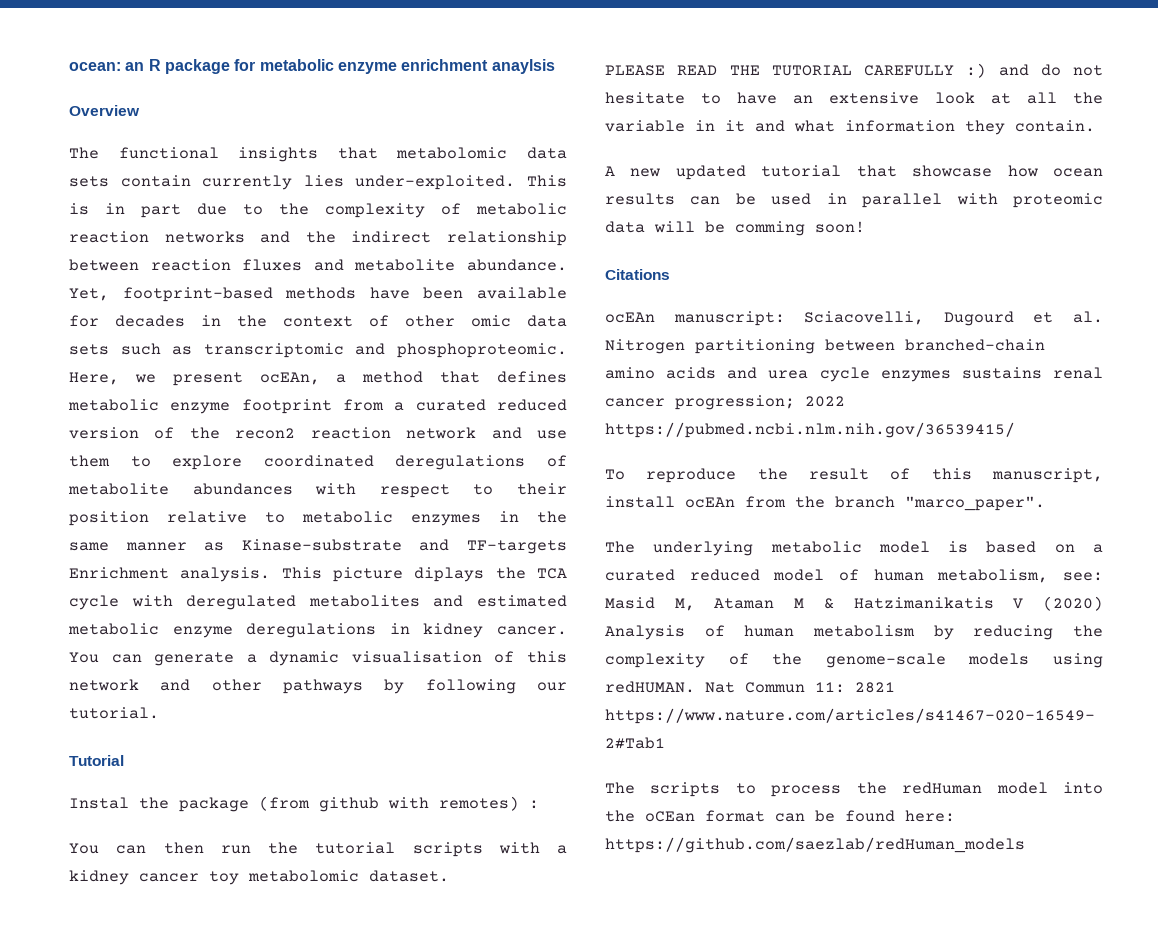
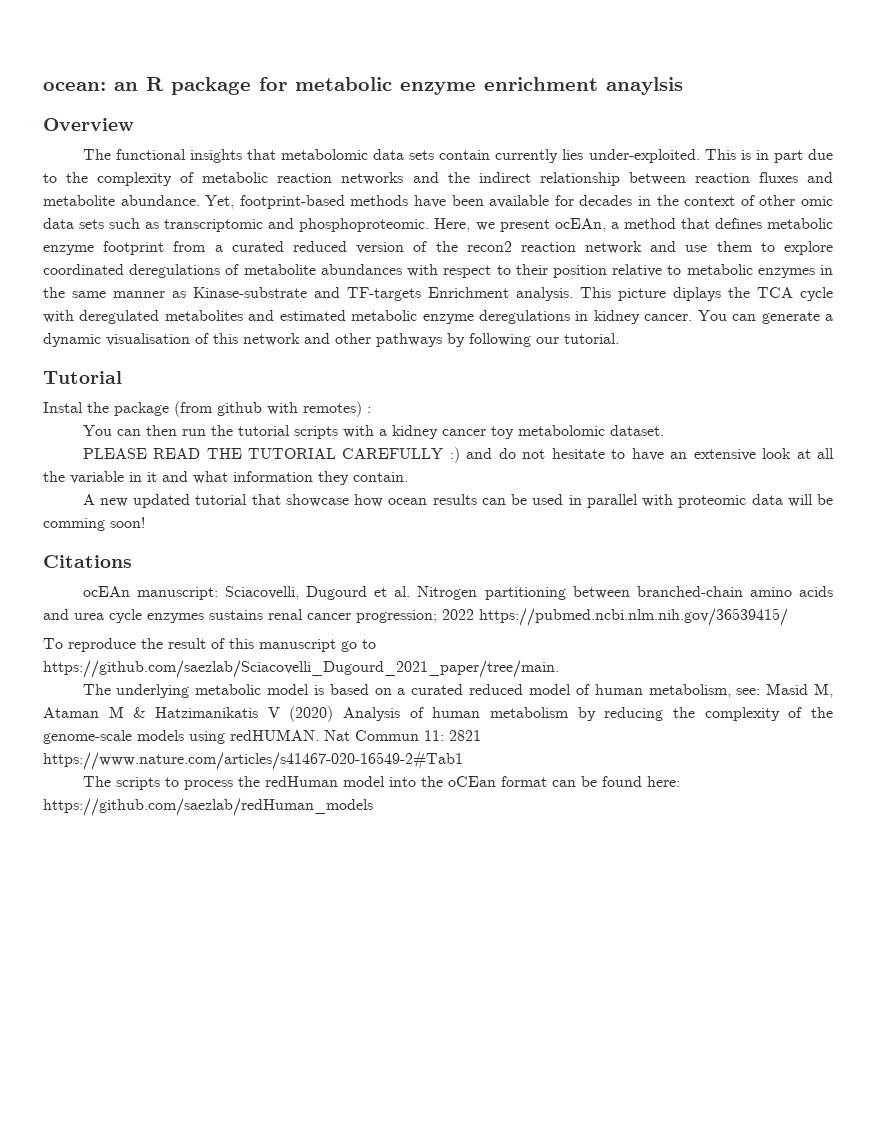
[992,468,1103,483] [605,496,1045,511] manuscript, install ocEAn from the branch "marco_paper". -> [259,639,376,652] [43,660,559,678] manuscript go to https://github.com/saezlab/Sciacovelli_Dugourd_2021_paper/tree/main.

